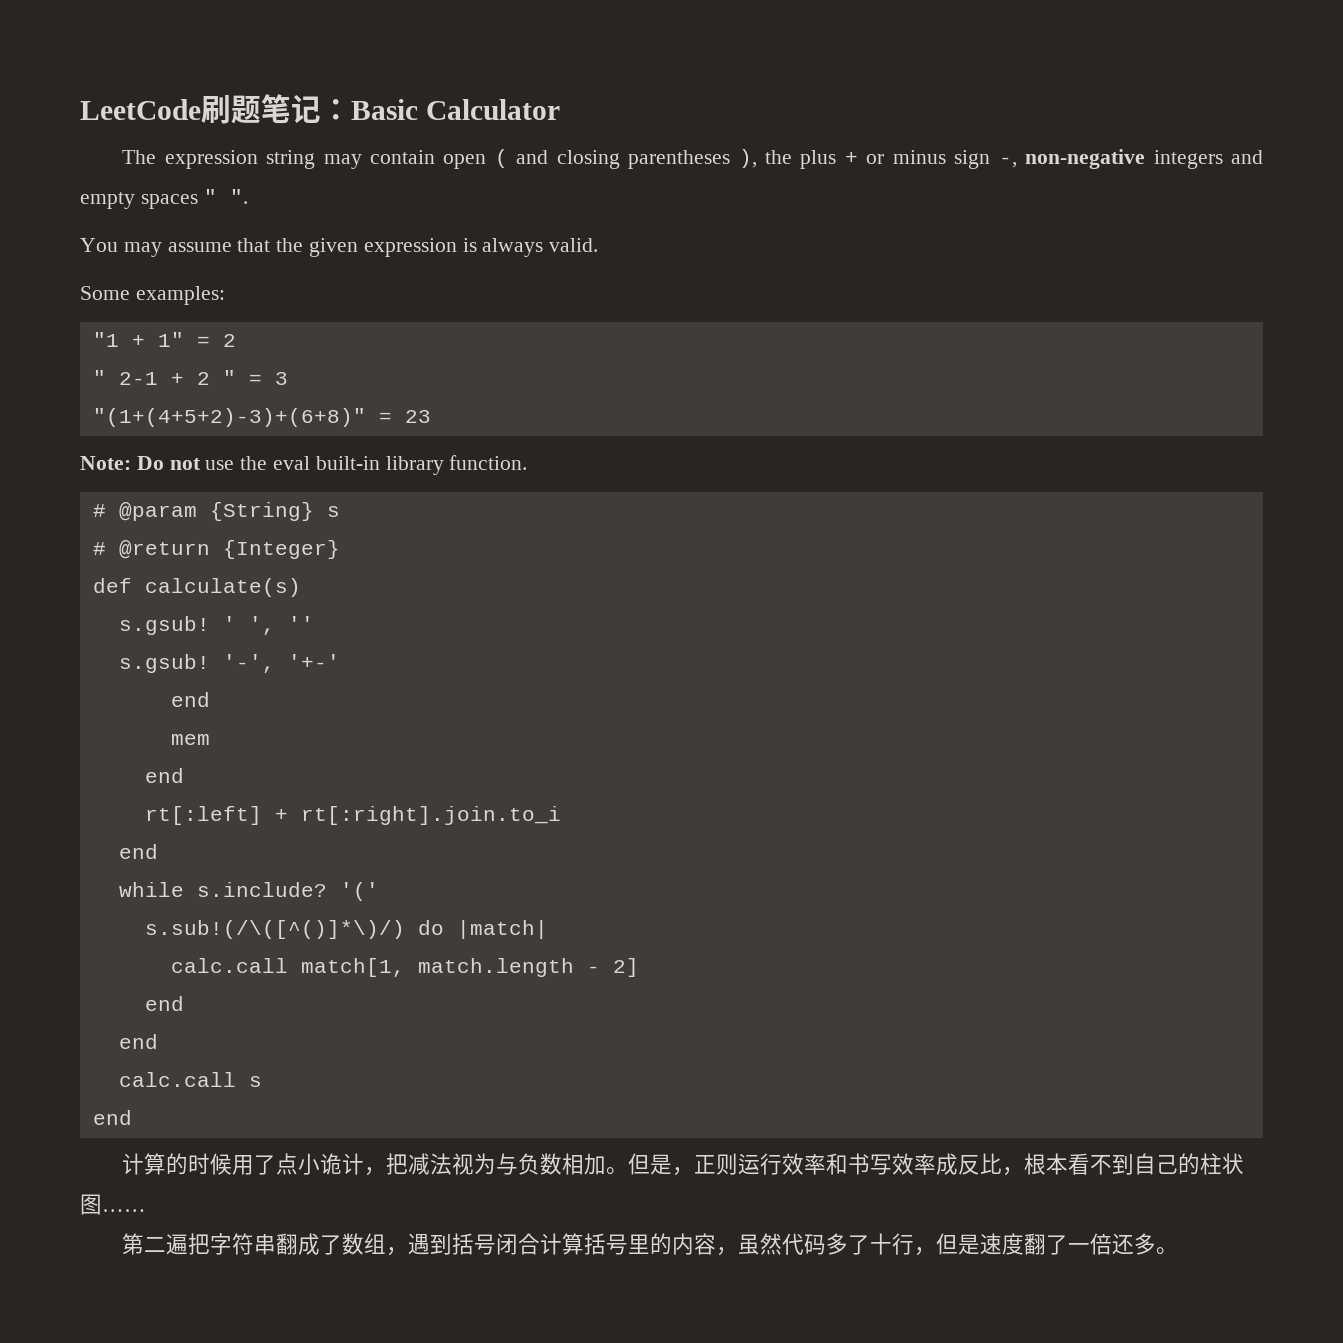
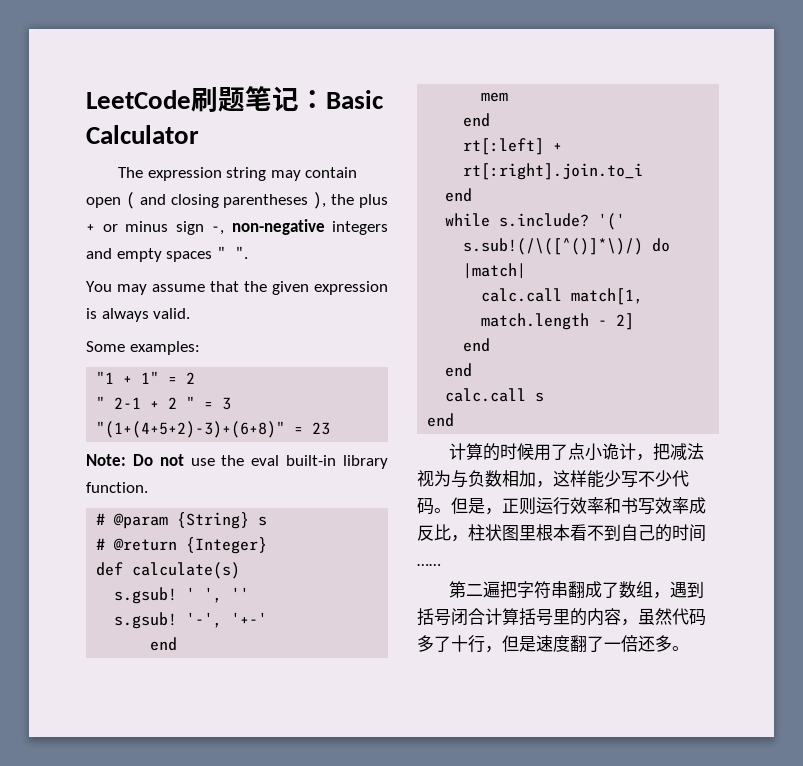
(607, 1164) none -> [536,470,689,488] [417,497,434,515] ，这样能少写不少代码
(1025, 1171) none -> [468,524,536,541] 柱状图里
[1200,1153,1245,1175] [80,1194,102,1215] 柱状图 -> [672,524,706,542] 时间

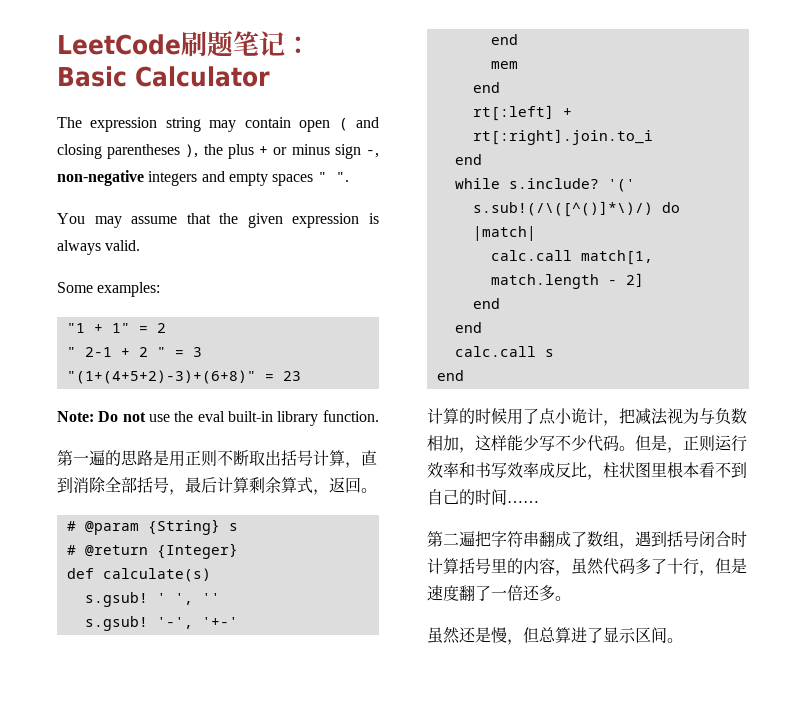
(148, 487) none -> [57,450,377,468] [57,477,377,495] // 第一遍的思路是用正则不断取出括号计算，直到消除全部括号，最后计算剩余算式，返回。
(485, 616) none -> [731,531,747,547] 时
(689, 648) none -> [427,627,683,645] // 虽然还是慢，但总算进了显示区间。

